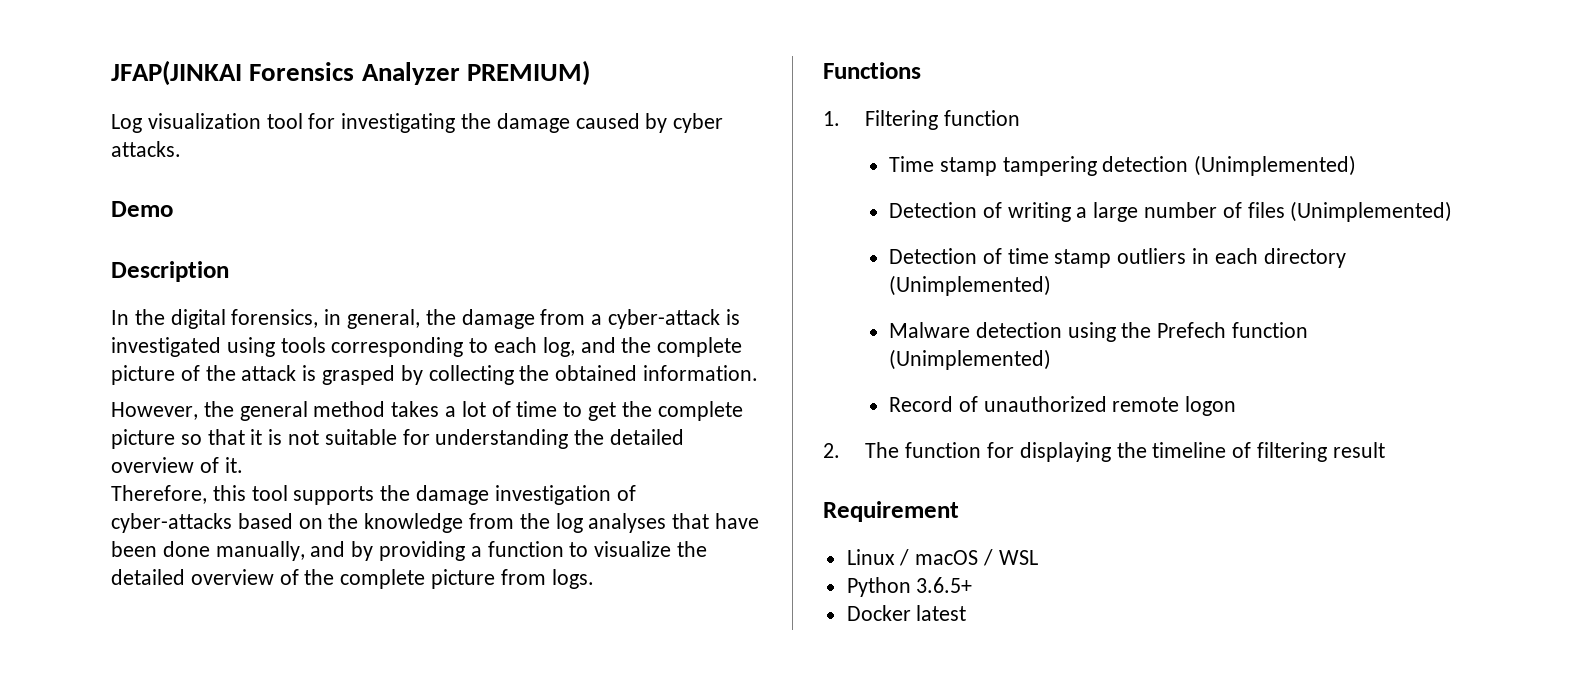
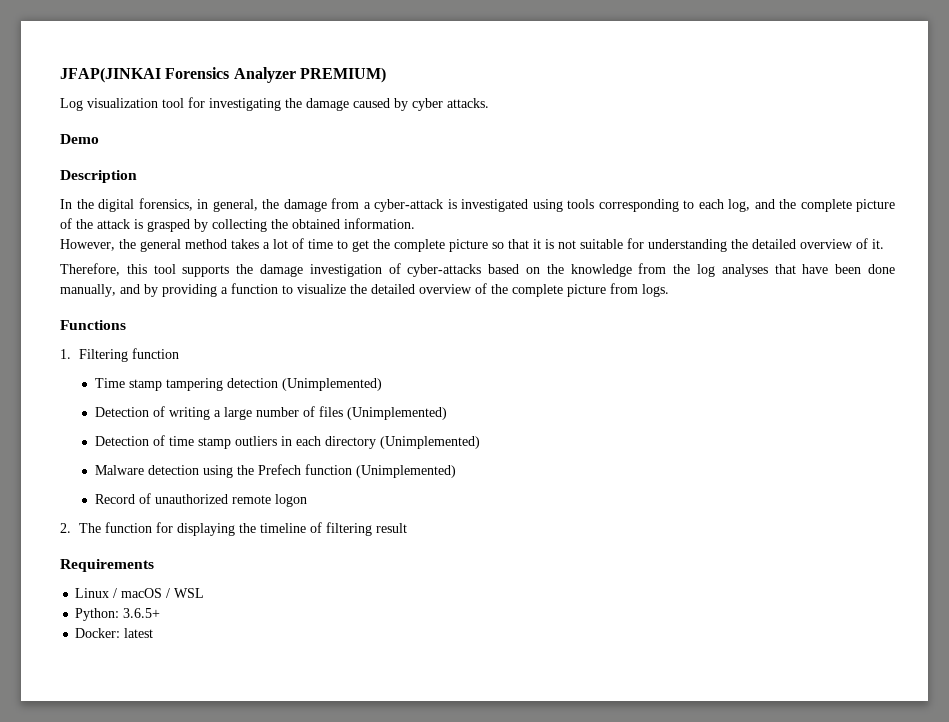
[823,501,959,522] Requirement -> [60,559,154,572] Requirements
[846,577,911,597] Python -> [75,608,120,621] Python:
[846,605,911,621] Docker -> [75,628,121,638] Docker:

